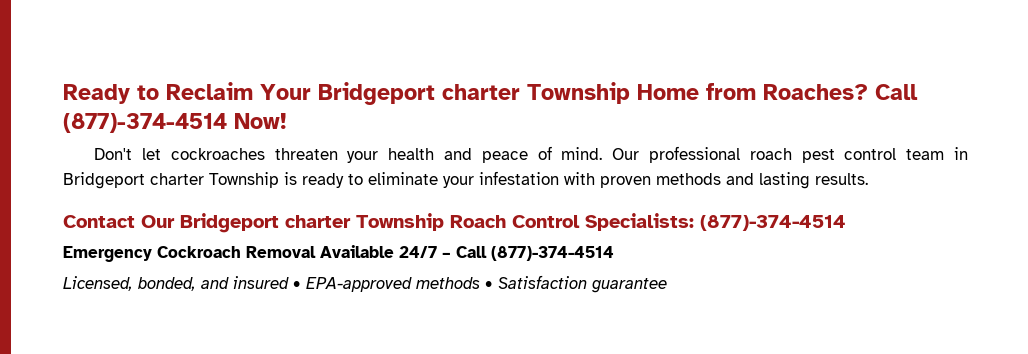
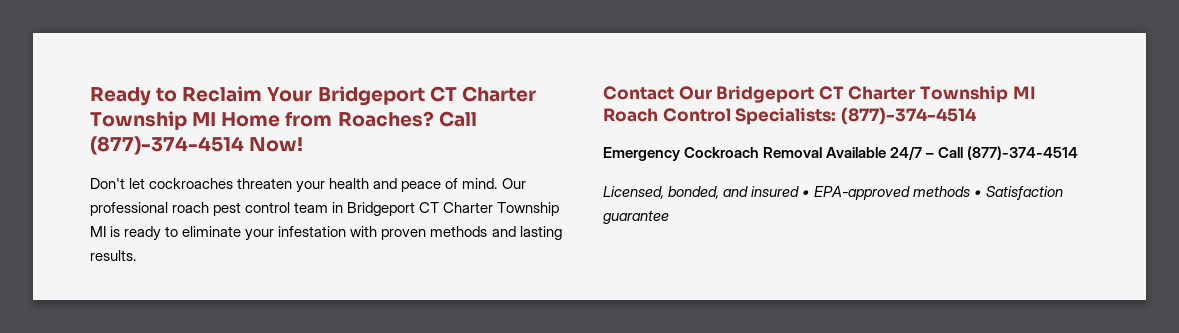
[442,82,630,104] charter Township -> [429,86,536,102] [90,111,217,130] CT Charter Township MI
[150,172,279,188] charter Township -> [419,202,560,216] [90,226,106,237] CT Charter Township MI
[285,213,444,231] charter Township -> [818,85,1036,103] CT Charter Township MI

